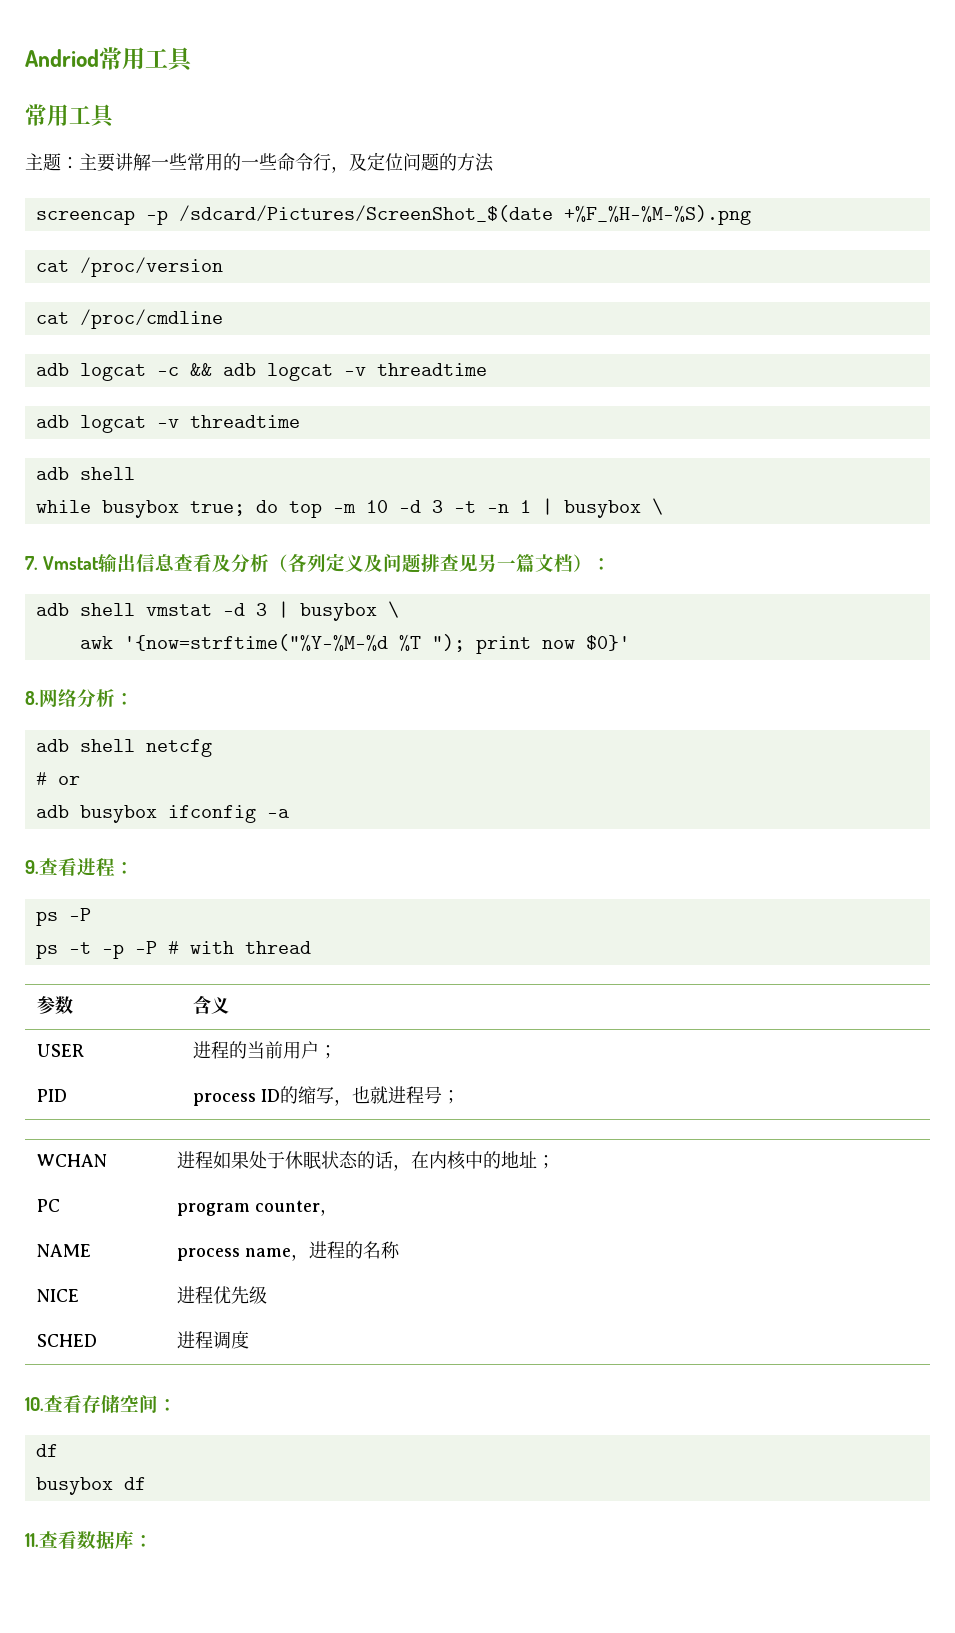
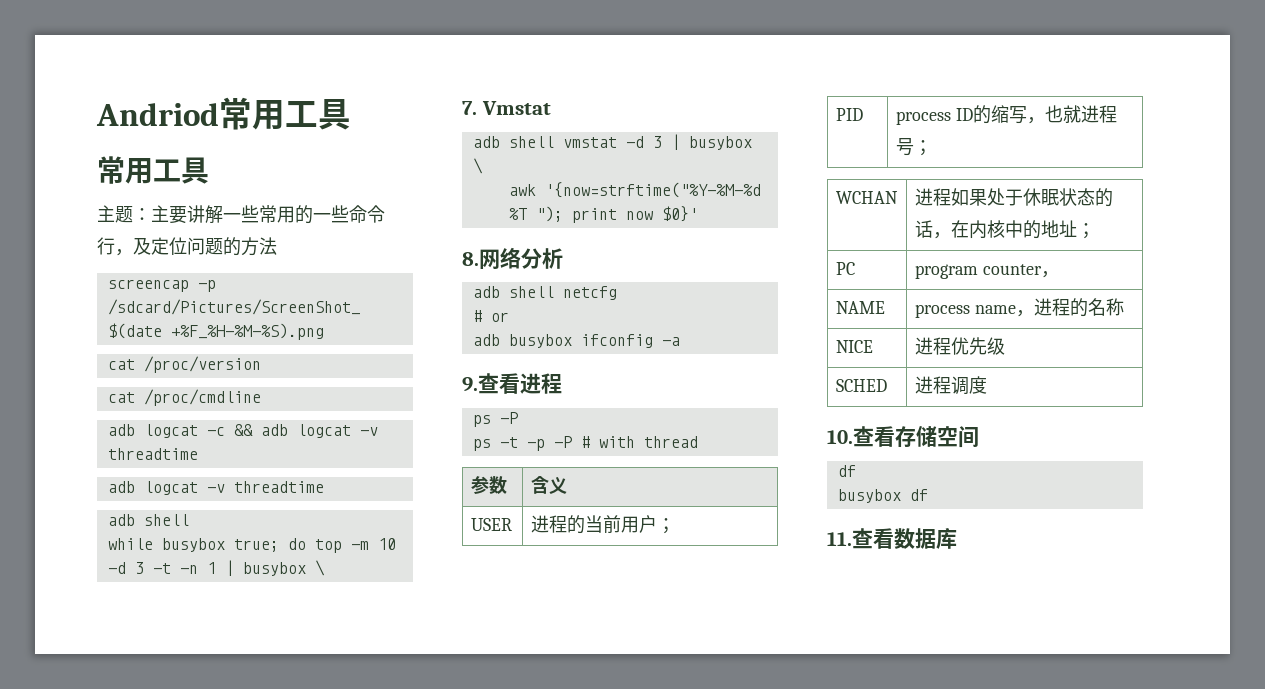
[97,553,611,573] 输出信息查看及分析（各列定义及问题排查见另一篇文档）： -> (551, 108) none
[115,693,134,705] ： -> (563, 258) none
[115,862,134,874] ： -> (562, 383) none
[158,1399,177,1411] ： -> (979, 437) none
[134,1535,153,1547] ： -> (957, 538) none

